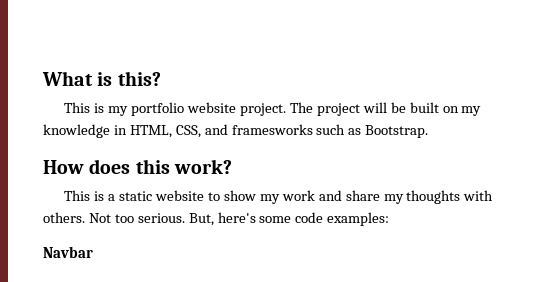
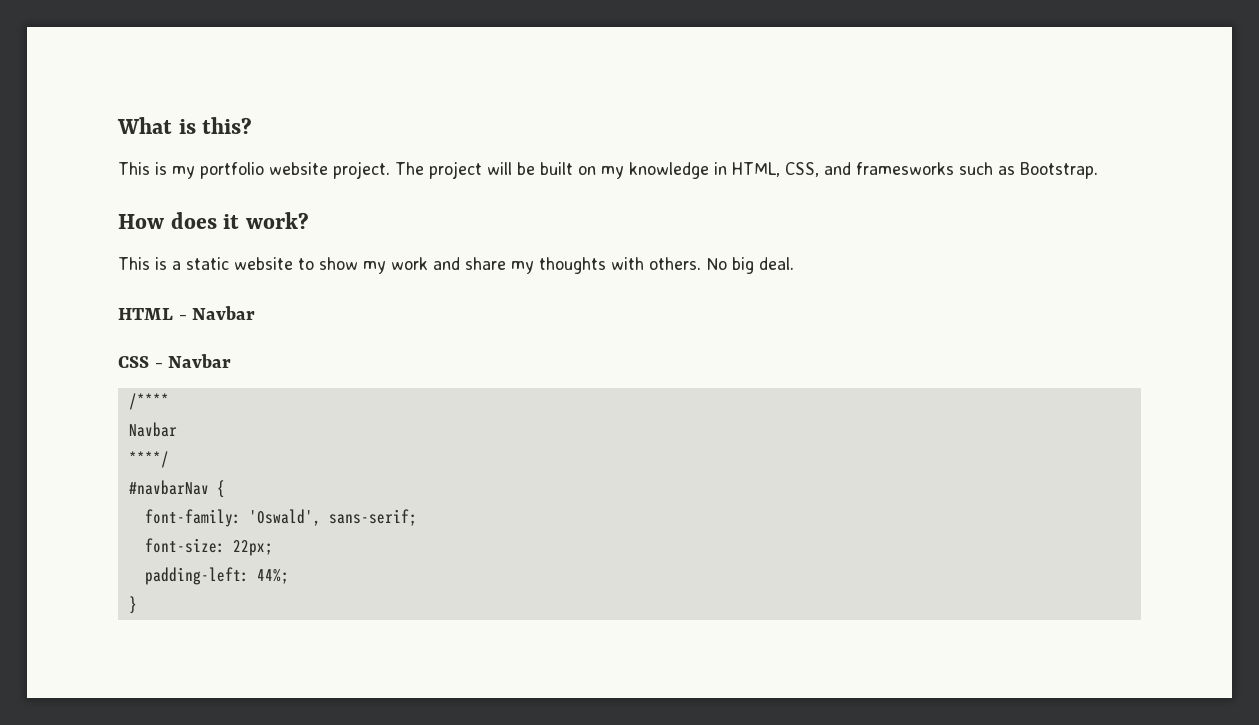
[135,159,170,174] this -> [223,214,240,229] it
[88,212,390,226] [43,246,93,258] Not too serious. But, here's some code examples: // Navbar -> [706,257,794,274] [118,306,256,320] [118,354,232,368] [128,393,169,410] [128,422,177,437] [128,451,169,468] [128,480,225,498] [144,509,417,527] [144,538,273,556] [144,567,289,585] [128,596,137,614] No big deal. // HTML - Navbar // CSS - Navbar // /**** // Navbar // ****/ // #navbarNav { // font-family: 'Oswald', sans-serif; // font-size: 22px; // padding-left: 44%; // }

